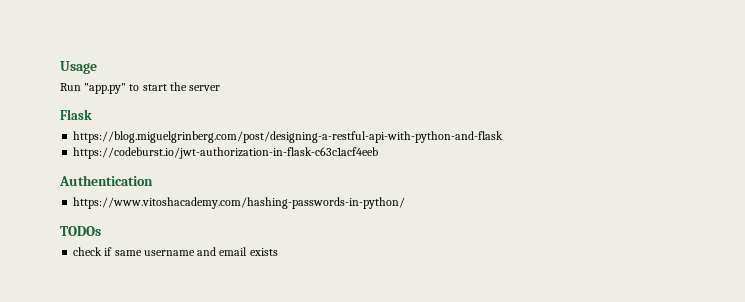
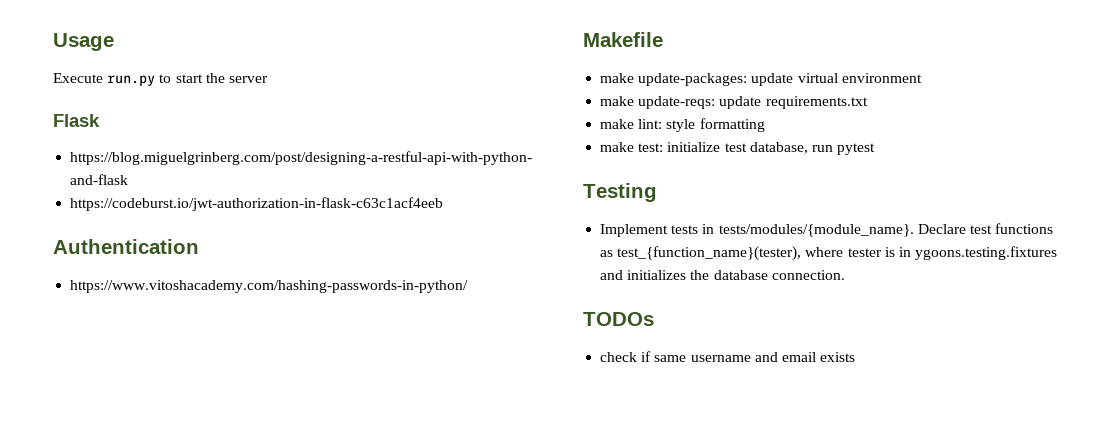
[60,83,127,94] Run "app.py" -> [53,73,156,86] Execute run.py
(406, 203) none -> [583,32,663,47] [600,73,922,86] [600,96,868,109] [600,118,765,132] [600,142,876,155] [583,183,657,202] [600,223,1054,237] [600,246,1058,261] [600,270,845,280] // Makefile // make update-packages: update virtual environment // make update-reqs: update requirements.txt // make lint: style formatting // make test: initialize test database, run pytest // Testing // Implement tests in tests/modules/{module_name}. Declare test functions as test_{function_name}(tester), where tester is in ygoons.testing.fixtures and initializes the database connection.

